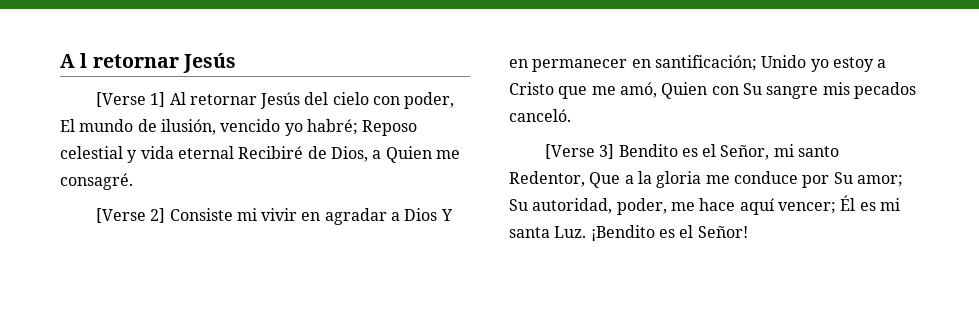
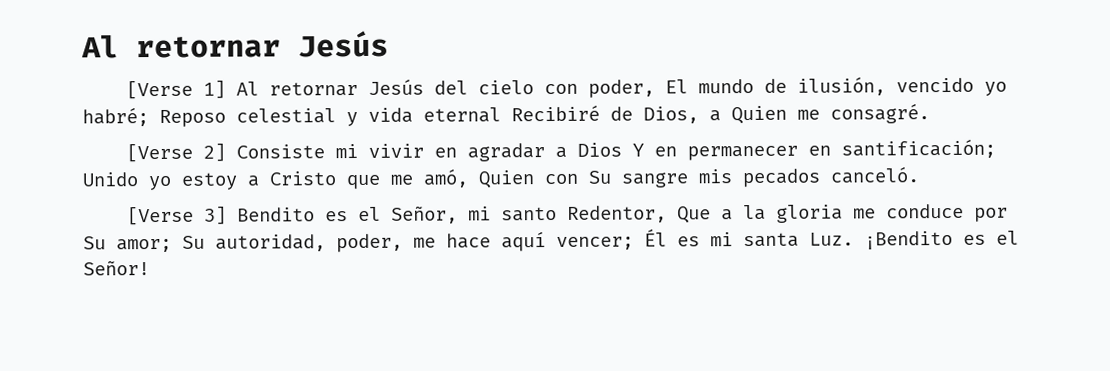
[60,53,88,68] A l -> [81,35,119,59] Al

